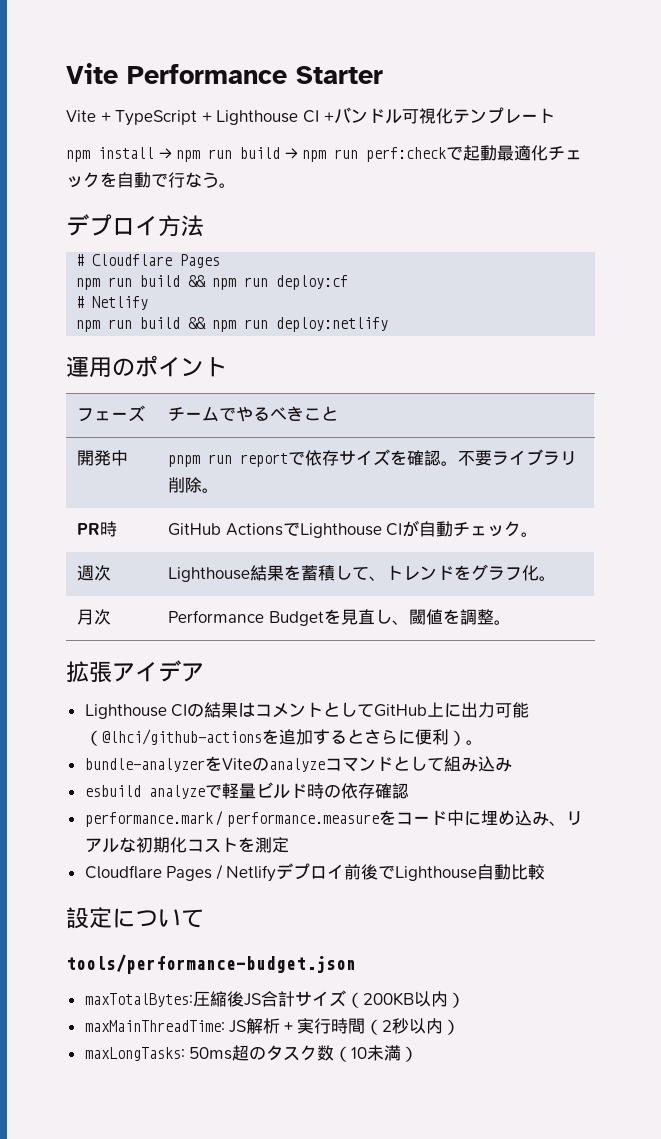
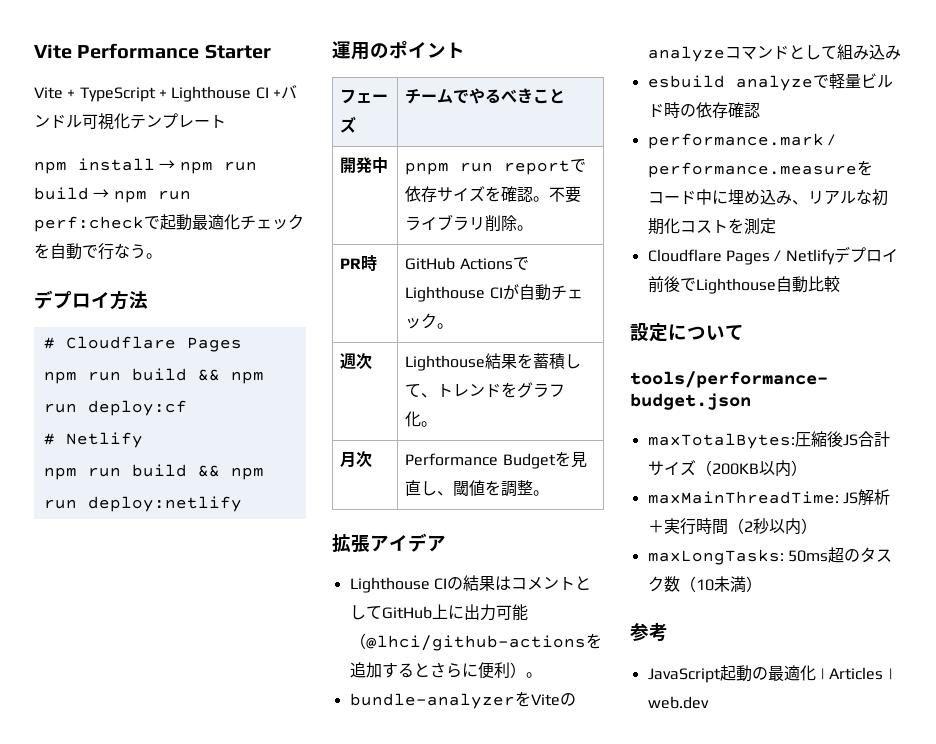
(419, 1054) none -> [630,623,668,641] [647,665,893,683] [647,696,709,709] // 参考 // JavaScript起動の最適化 | Articles | web.dev

